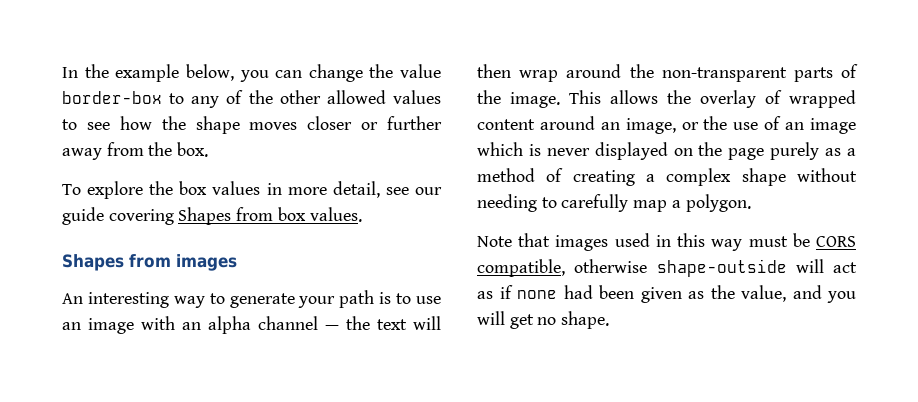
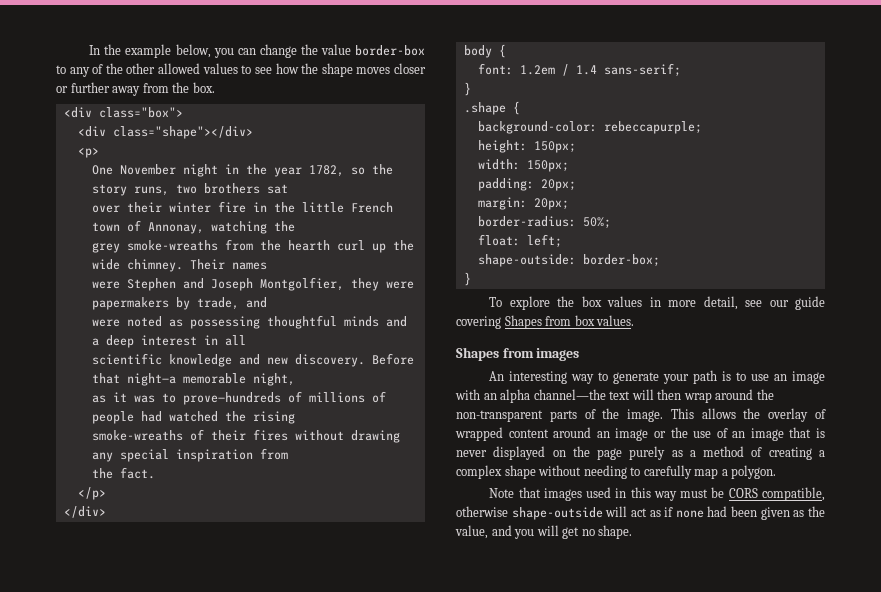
(209, 149) none -> [63,107,183,118] [77,126,253,139] [77,147,99,158] [91,164,393,177] [91,183,288,196] [91,201,393,213] [91,220,295,234] [91,239,414,253] [91,259,267,272] [91,277,414,291] [91,297,267,310] [91,315,407,329] [91,335,246,348] [91,353,414,367] [91,373,295,386] [91,391,386,405] [91,411,295,424] [91,429,400,443] [91,448,288,462] [91,467,155,479] [77,487,106,500] [63,506,106,518] [463,44,506,58] [477,63,681,77] [463,82,471,96] [463,101,520,115] [477,121,702,134] [477,140,576,153] [477,159,569,172] [477,178,576,191] [477,197,569,210] [477,216,611,229] [477,234,562,248] [477,254,660,267] [463,272,471,286] // <div class="box"> // <div class="shape"></div> // <p> // One November night in the year 1782, so the story runs, two brothers sat // over their winter fire in the little French town of Annonay, watching the // grey smoke-wreaths from the hearth curl up the wide chimney. Their names // were Stephen and Joseph Montgolfier, they were papermakers by trade, and // were noted as possessing thoughtful minds and a deep interest in all // scientific knowledge and new discovery. Before that night—a memorable night, // as it was to prove—hundreds of millions of people had watched the rising // smoke-wreaths of their fires without drawing any special inspiration from // the fact. // </p> // </div> // body { // font: 1.2em / 1.4 sans-serif; // } // .shape { // background-color: rebeccapurple; // height: 150px; // width: 150px; // padding: 20px; // margin: 20px; // border-radius: 50%; // float: left; // shape-outside: border-box; // }
[258,316,370,330] channel — the -> [533,389,606,400] channel—the
[625,118,676,134] image, -> [615,428,649,441] image
[477,142,523,156] which -> [789,427,812,438] that

